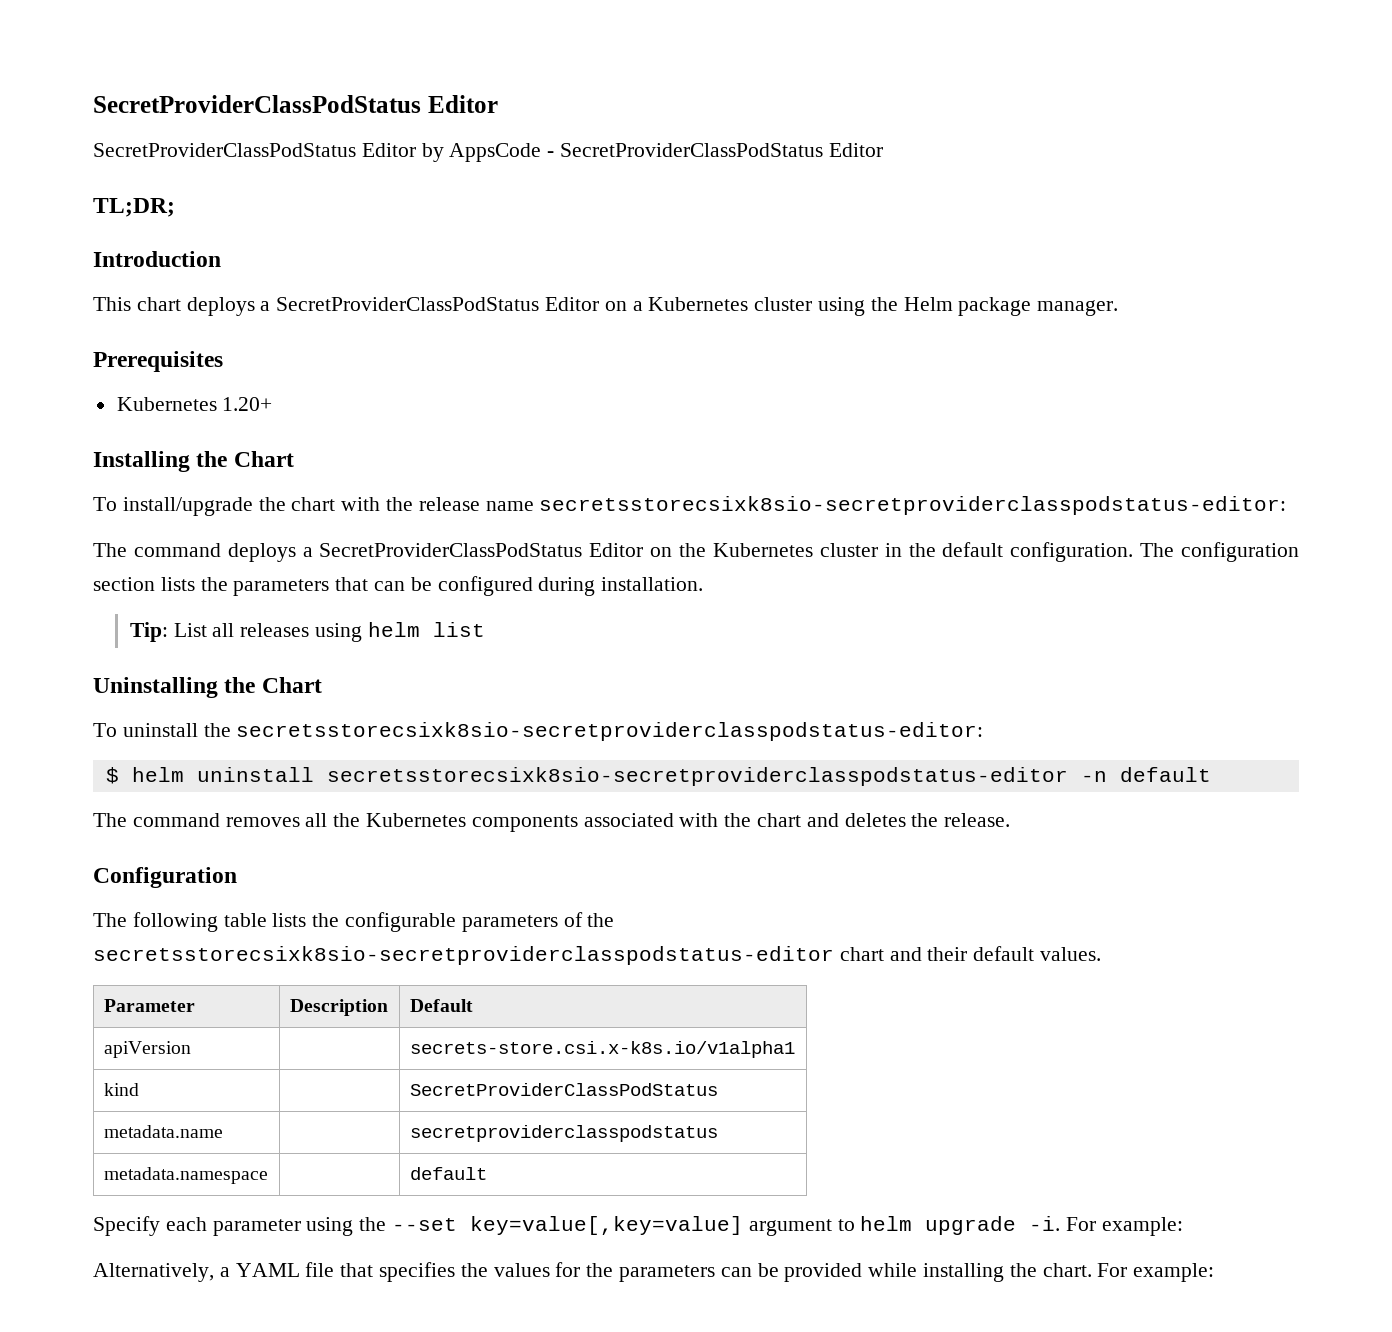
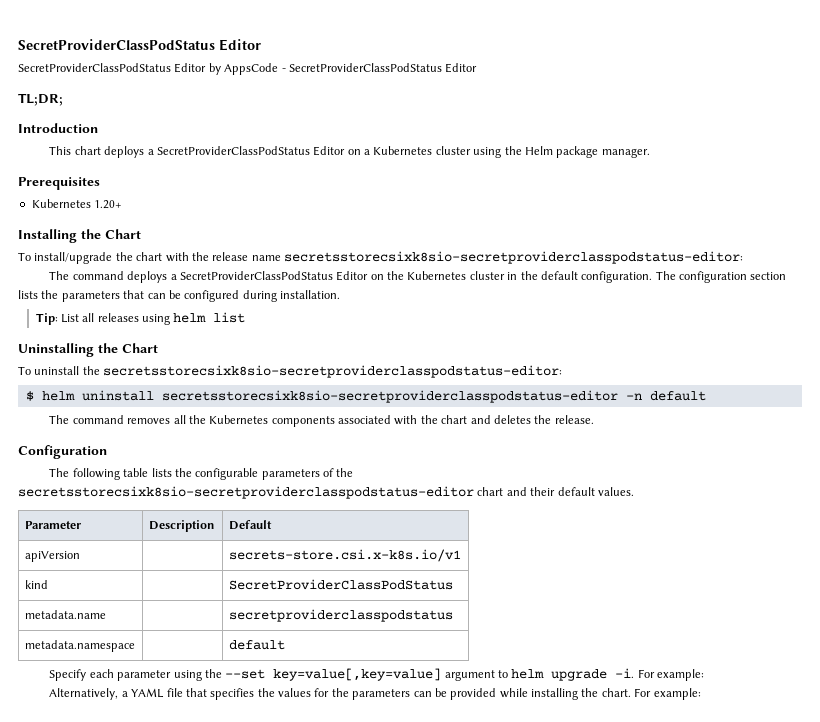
[409,1041,795,1058] secrets-store.csi.x-k8s.io/v1alpha1 -> [228,549,461,562] secrets-store.csi.x-k8s.io/v1

